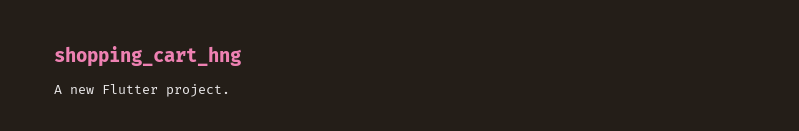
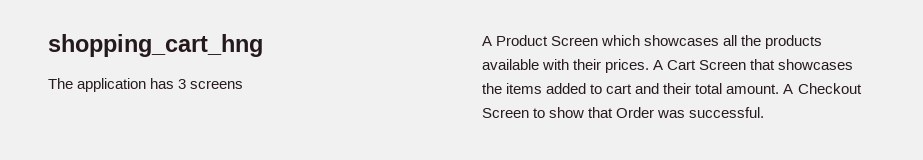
[54,84,230,97] A new Flutter project. -> [48,78,244,92] [482,35,823,49] [482,59,854,73] [482,83,862,94] [482,107,765,118] The application has 3 screens // A Product Screen which showcases all the products available with their prices. A Cart Screen that showcases the items added to cart and their total amount. A Checkout Screen to show that Order was successful.

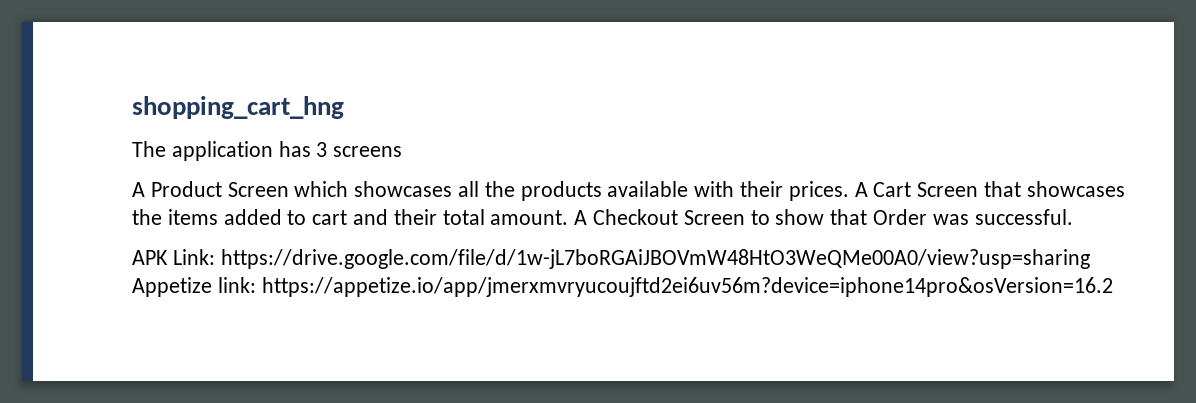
(765, 112) none -> [132,249,1090,269] [132,277,1113,297] // APK Link: https://drive.google.com/file/d/1w-jL7boRGAiJBOVmW48HtO3WeQMe00A0/view?usp=sharing Appetize link: https://appetize.io/app/jmerxmvryucoujftd2ei6uv56m?device=iphone14pro&osVersion=16.2

